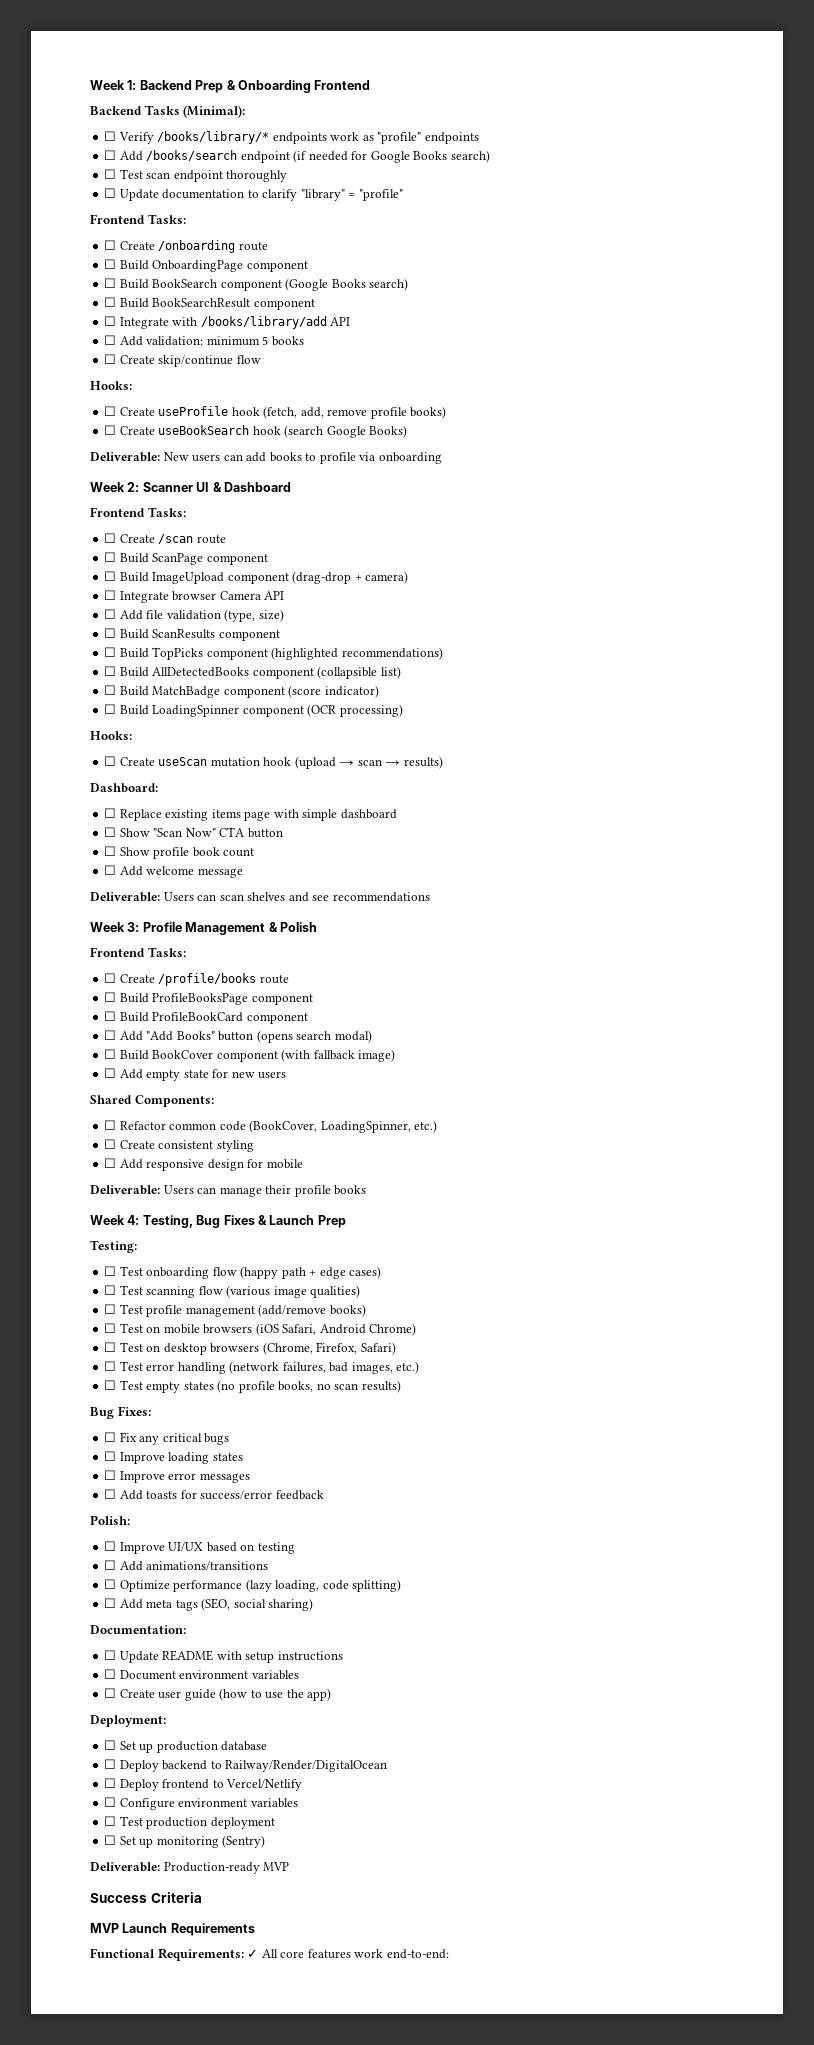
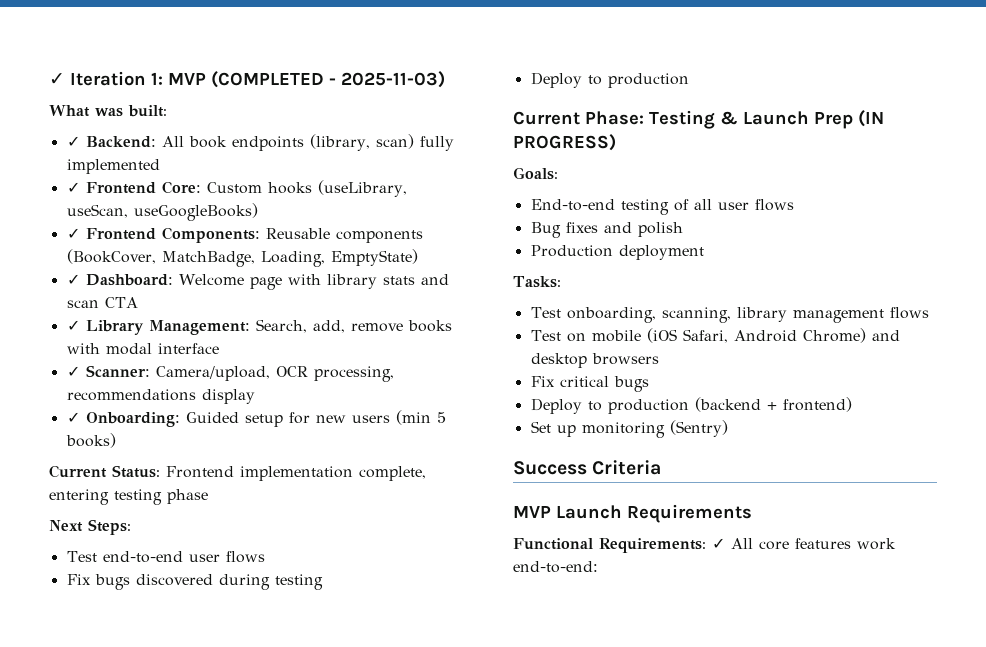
[90,80,371,93] [90,105,246,118] [104,131,479,144] [104,150,490,163] [104,169,288,182] [104,188,403,201] [90,214,186,224] [104,240,268,253] [104,259,308,272] [104,278,409,291] [104,297,315,310] [104,316,351,329] [104,335,304,346] [104,354,261,367] [90,381,132,390] [104,406,447,419] [104,425,408,438] [90,452,442,464] [90,482,291,492] [90,507,186,517] [104,533,226,544] [104,552,268,565] [104,571,409,584] [104,590,285,603] [104,609,284,622] [104,628,280,641] [104,647,443,660] [104,666,401,679] [104,685,379,698] [104,704,403,717] [90,731,132,740] [104,756,443,769] [90,783,158,793] [104,808,397,821] [104,827,283,838] [104,846,255,859] [104,865,243,878] [90,892,430,902] [90,922,317,935] [90,947,186,957] [104,973,289,986] [104,992,313,1005] [104,1011,308,1024] [104,1030,372,1043] [104,1049,396,1062] [104,1068,287,1081] [90,1095,214,1107] [104,1120,438,1133] [104,1139,254,1152] [104,1158,303,1171] [90,1185,367,1197] [90,1215,346,1228] [90,1240,137,1253] [104,1266,382,1279] [104,1285,361,1298] [104,1304,366,1317] [104,1323,117,1333] Week 1: Backend Prep & Onboarding Frontend // Backend Tasks (Minimal): // ☐ Verify /books/library/* endpoints work as "profile" endpoints // ☐ Add /books/search endpoint (if needed for Google Books search) // ☐ Test scan endpoint thoroughly // ☐ Update documentation to clarify "library" = "profile" // Frontend Tasks: // ☐ Create /onboarding route // ☐ Build OnboardingPage component // ☐ Build BookSearch component (Google Books search) // ☐ Build BookSearchResult component // ☐ Integrate with /books/library/add API // ☐ Add validation: minimum 5 books // ☐ Create skip/continue flow // Hooks: // ☐ Create useProfile hook (fetch, add, remove profile books) // ☐ Create useBookSearch hook (search Google Books) // Deliverable: New users can add books to profile via onboarding // Week 2: Scanner UI & Dashboard // Frontend Tasks: // ☐ Create /scan route // ☐ Build ScanPage component // ☐ Build ImageUpload component (drag-drop + camera) // ☐ Integrate browser Camera API // ☐ Add file validation (type, size) // ☐ Build ScanResults component // ☐ Build TopPicks component (highlighted recommendations) // ☐ Build AllDetectedBooks component (collapsible list) // ☐ Build MatchBadge component (score indicator) // ☐ Build LoadingSpinner component (OCR processing) // Hooks: // ☐ Create useScan mutation hook (upload → scan → results) // Dashboard: // ☐ Replace existing items page with simple dashboard // ☐ Show "Scan Now" CTA button // ☐ Show profile book count // ☐ Add welcome message // Deliverable: Users can scan shelves and see recommendations // Week 3: Profile Management & Polish // Frontend Tasks: // ☐ Create /profile/books route // ☐ Build ProfileBooksPage component // ☐ Build ProfileBookCard component // ☐ Add "Add Books" button (opens search modal) // ☐ Build BookCover component (with fallback image) // ☐ Add empty state for new users // Shared Components: // ☐ Refactor common code (BookCover, LoadingSpinner, etc.) // ☐ Create consistent styling // ☐ Add responsive design for mobile // Deliverable: Users can manage their profile books // Week 4: Testing, Bug Fixes & Launch Prep // Testing: // ☐ Test onboarding flow (happy path + edge cases) // ☐ Test scanning flow (various image qualities) // ☐ Test profile management (add/remove books) // ☐ -> [49,71,445,88] [49,105,167,117] [66,134,454,151] [66,159,160,174] [66,180,407,197] [66,203,258,221] [66,227,423,243] [66,249,418,267] [66,274,449,290] [66,297,138,308] [66,319,452,335] [66,343,219,355] [66,365,394,382] [66,389,255,404] [66,410,446,427] [65,433,116,448] [49,465,426,481] [49,489,208,505] [49,519,131,535] [66,551,265,563] [66,574,323,590] [530,72,689,88] [513,110,884,129] [513,134,616,151] [513,167,558,180] [530,199,794,215] [530,222,683,238] [530,245,704,260] [513,276,561,288] [530,307,929,323] ✓ Iteration 1: MVP (COMPLETED - 2025-11-03) // What was built: // ✓ Backend: All book endpoints (library, scan) fully implemented // ✓ Frontend Core: Custom hooks (useLibrary, useScan, useGoogleBooks) // ✓ Frontend Components: Reusable components (BookCover, MatchBadge, Loading, EmptyState) // ✓ Dashboard: Welcome page with library stats and scan CTA // ✓ Library Management: Search, add, remove books with modal interface // ✓ Scanner: Camera/upload, OCR processing, recommendations display // ✓ Onboarding: Guided setup for new users (min 5 books) // Current Status: Frontend implementation complete, entering testing phase // Next Steps: // Test end-to-end user flows // Fix bugs discovered during testing // Deploy to production // Current Phase: Testing & Launch Prep (IN PROGRESS) // Goals: // End-to-end testing of all user flows // Bug fixes and polish // Production deployment // Tasks: // Test onboarding, scanning, library management flows //
[203,1324,253,1334] browsers -> (641, 336) none
[104,1342,161,1352] // ☐ Test on -> [871,330,900,341] and
[262,1342,396,1355] [104,1361,420,1374] [104,1380,401,1393] [90,1406,151,1419] [104,1432,230,1445] [104,1451,243,1464] [104,1470,250,1483] [104,1489,324,1500] [90,1515,130,1525] [104,1541,295,1554] [104,1560,269,1571] [104,1579,402,1592] [104,1598,314,1611] [90,1625,186,1634] [104,1650,343,1663] [104,1669,299,1680] [104,1688,332,1701] [90,1715,166,1727] [104,1740,268,1753] [104,1759,388,1772] [104,1778,303,1791] [104,1797,298,1810] [104,1816,275,1829] [104,1835,117,1845] (Chrome, Firefox, Safari) // ☐ Test error handling (network failures, bad images, etc.) // ☐ Test empty states (no profile books, no scan results) // Bug Fixes: // ☐ Fix any critical bugs // ☐ Improve loading states // ☐ Improve error messages // ☐ Add toasts for success/error feedback // Polish: // ☐ Improve UI/UX based on testing // ☐ Add animations/transitions // ☐ Optimize performance (lazy loading, code splitting) // ☐ Add meta tags (SEO, social sharing) // Documentation: // ☐ Update README with setup instructions // ☐ Document environment variables // ☐ Create user guide (how to use the app) // Deployment: // ☐ Set up production database // ☐ Deploy backend to Railway/Render/DigitalOcean // ☐ Deploy frontend to Vercel/Netlify // ☐ Configure environment variables // ☐ Test production deployment // ☐ -> [530,376,649,392] [530,397,852,414] // Fix critical bugs // Deploy to production (backend + frontend) //
[90,1862,290,1874] // Deliverable: Production-ready MVP -> (728, 428) none

